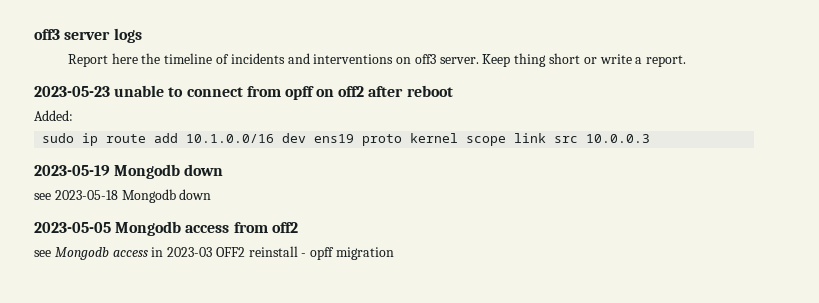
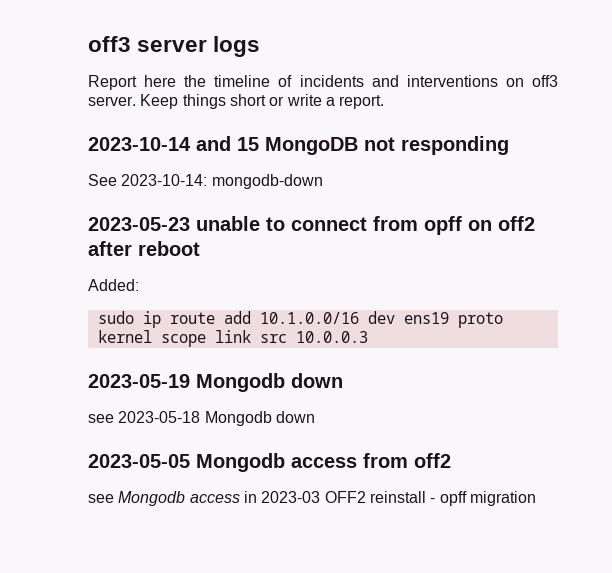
[514,53,547,67] thing -> [182,94,226,109] things
(687, 61) none -> [88,136,509,155] [88,174,323,189] // 2023-10-14 and 15 MongoDB not responding // See 2023-10-14: mongodb-down

